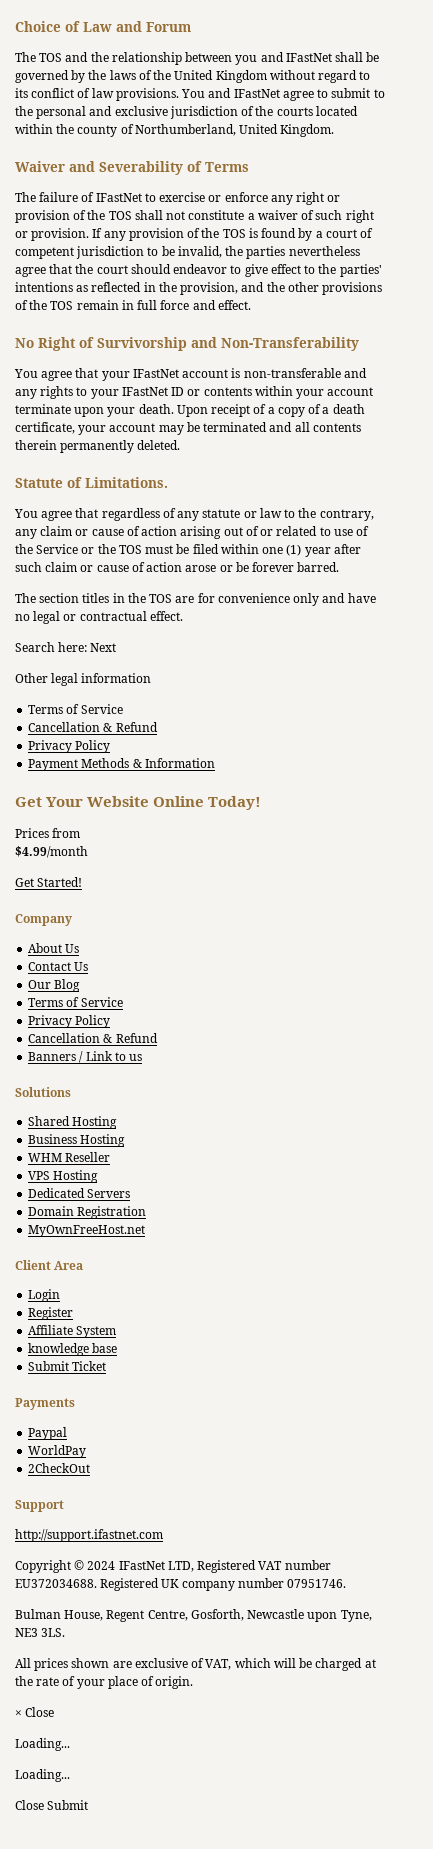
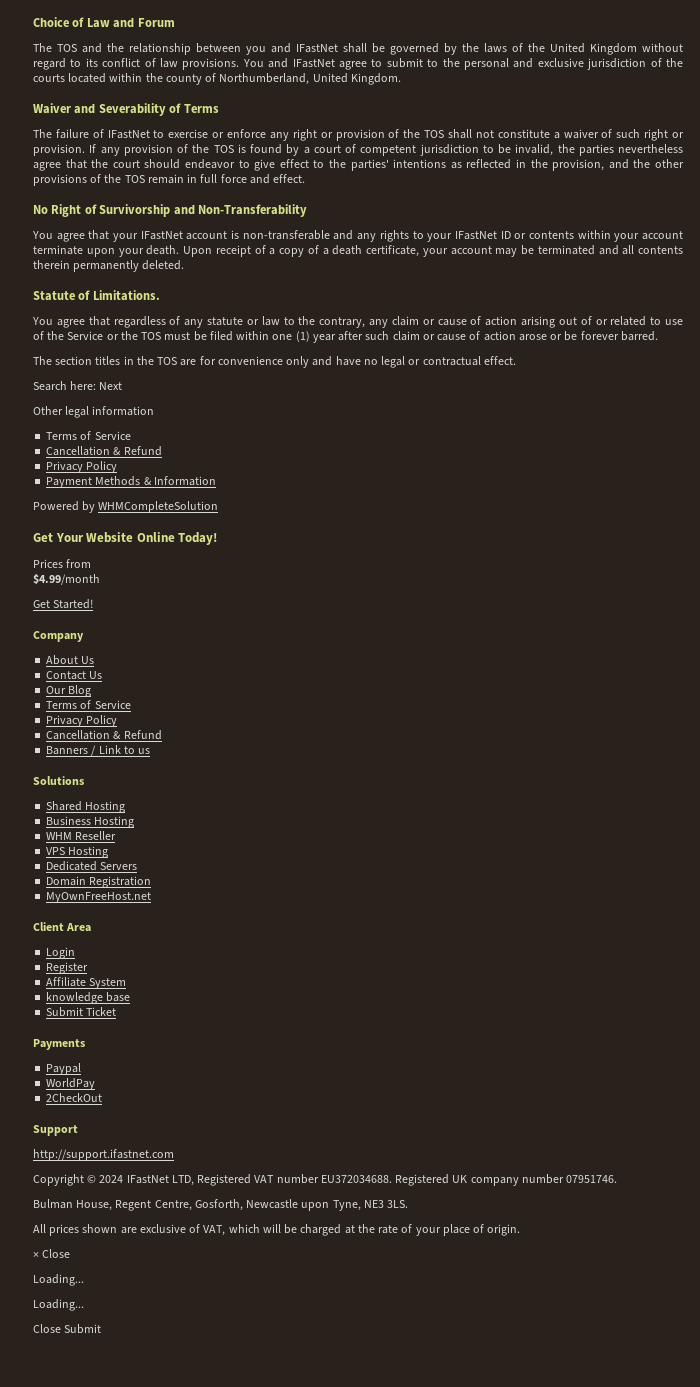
(215, 763) none -> [33,501,219,513] // Powered by WHMCompleteSolution

